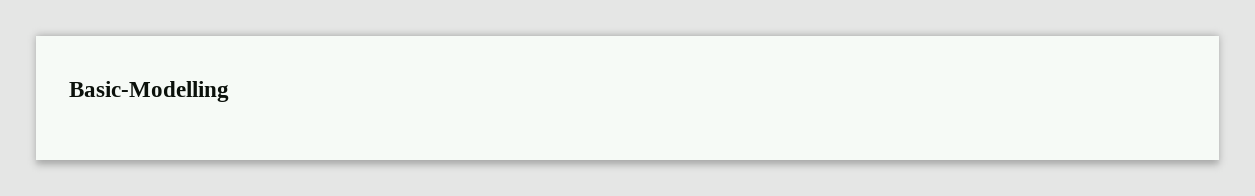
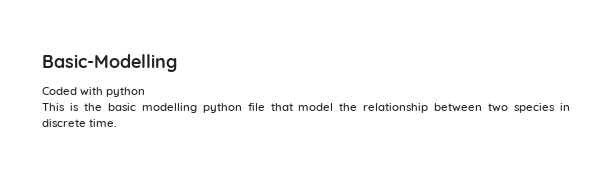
(229, 91) none -> [42,87,146,97] [42,103,571,113] [42,119,118,127] // Coded with python // This is the basic modelling python file that model the relationship between two species in discrete time.

